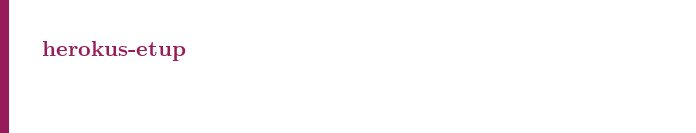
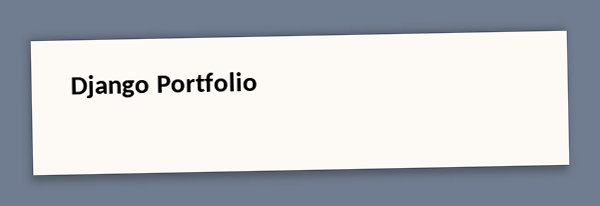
[42,41,186,61] herokus-etup -> [70,71,259,99] Django Portfolio

